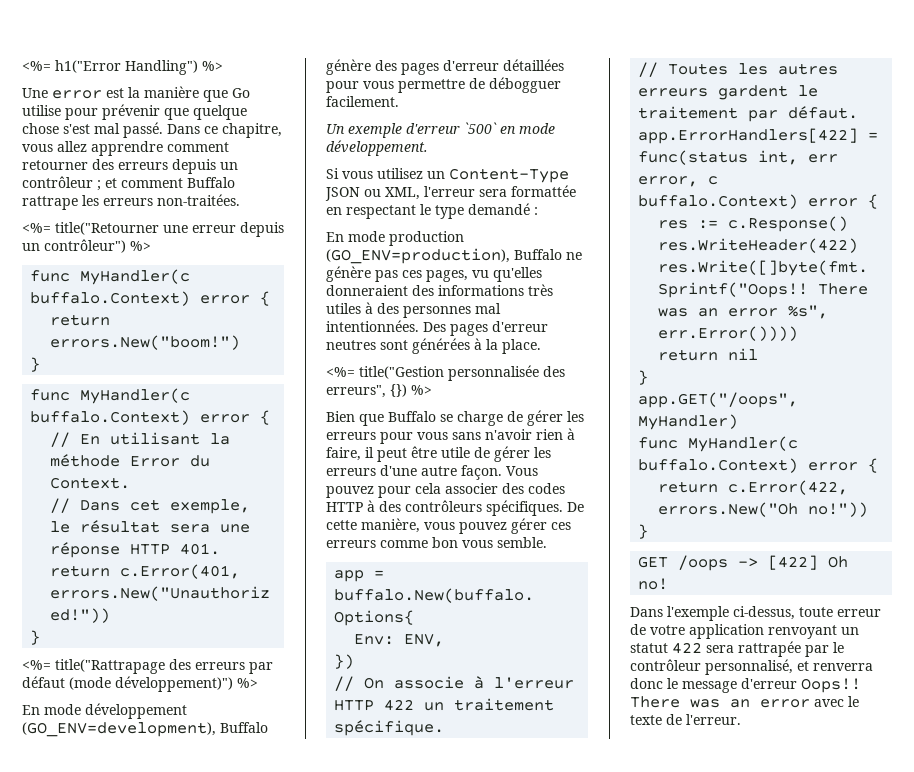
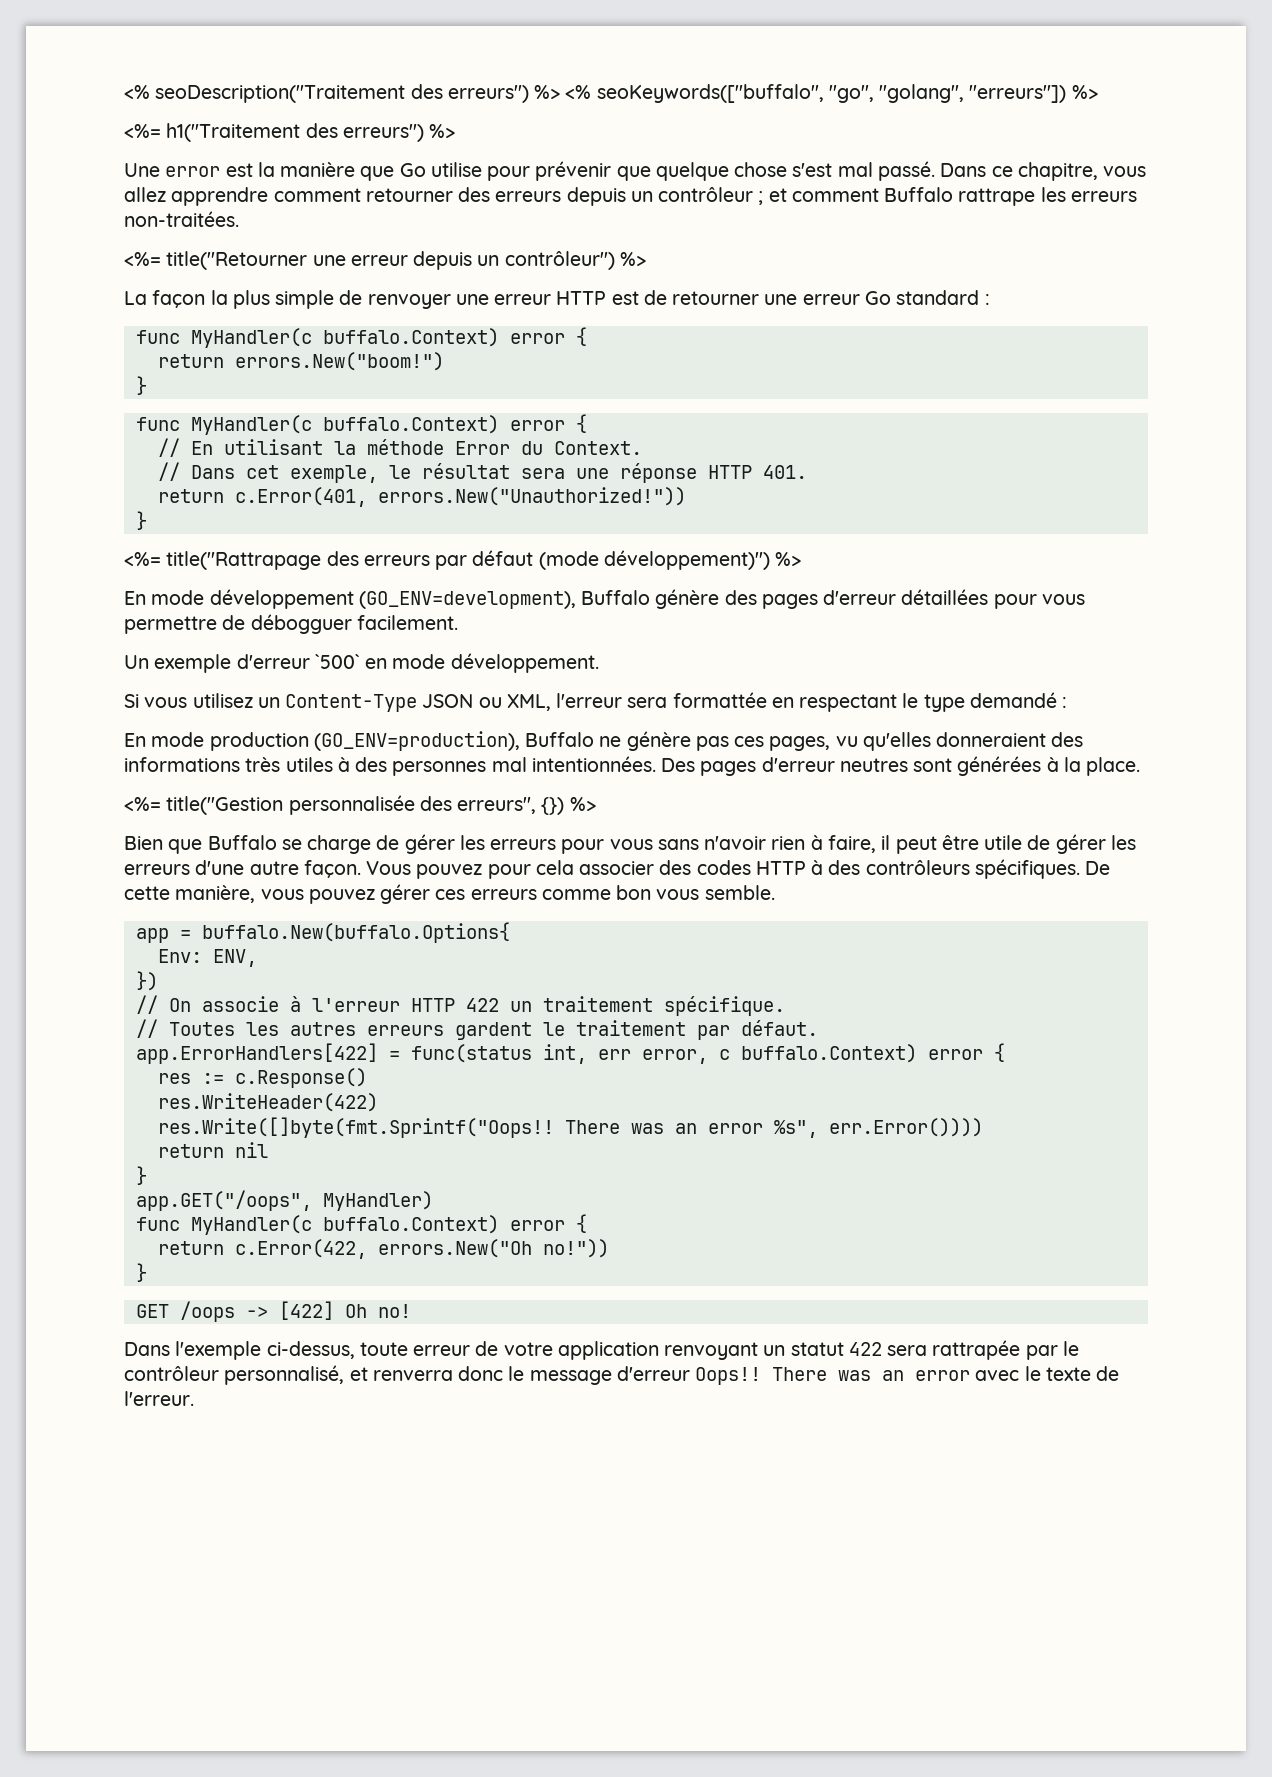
[22,60,198,75] <%= h1("Error Handling") -> [124,84,1098,103] [124,123,424,142] <% seoDescription("Traitement des erreurs") %> <% seoKeywords(["buffalo", "go", "golang", "erreurs"]) %> // <%= h1("Traitement des erreurs")
(151, 246) none -> [124,290,990,309] // La façon la plus simple de renvoyer une erreur HTTP est de retourner une erreur Go standard :

